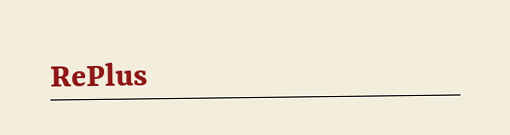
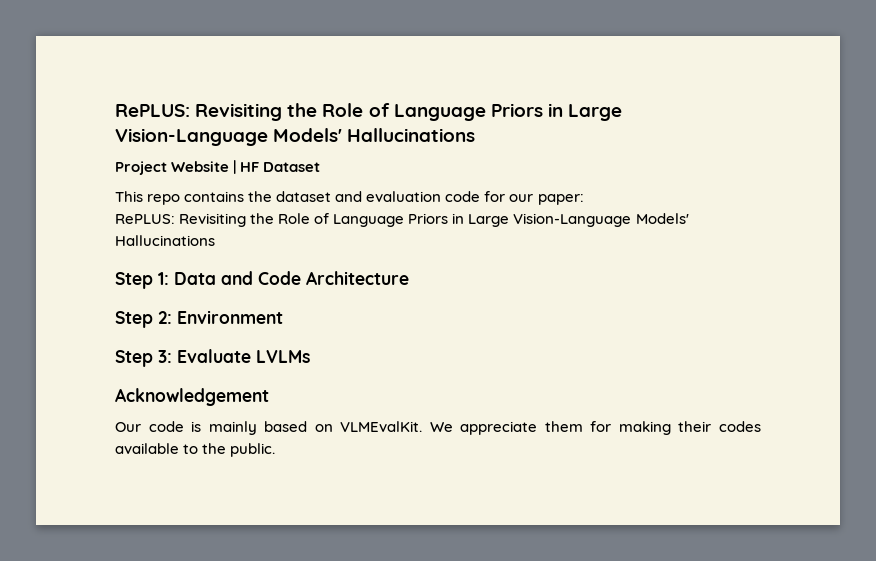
[49,62,148,87] RePlus -> [115,103,623,121] [115,128,476,146] [115,160,321,175] [115,191,584,205] [115,213,689,227] [115,235,215,246] [115,271,409,289] [115,310,283,328] [115,349,310,367] [115,388,269,406] [115,421,762,435] [115,443,276,457] RePLUS: Revisiting the Role of Language Priors in Large Vision-Language Models' Hallucinations // Project Website | HF Dataset // This repo contains the dataset and evaluation code for our paper: // RePLUS: Revisiting the Role of Language Priors in Large Vision-Language Models' Hallucinations // Step 1: Data and Code Architecture // Step 2: Environment // Step 3: Evaluate LVLMs // Acknowledgement // Our code is mainly based on VLMEvalKit. We appreciate them for making their codes available to the public.

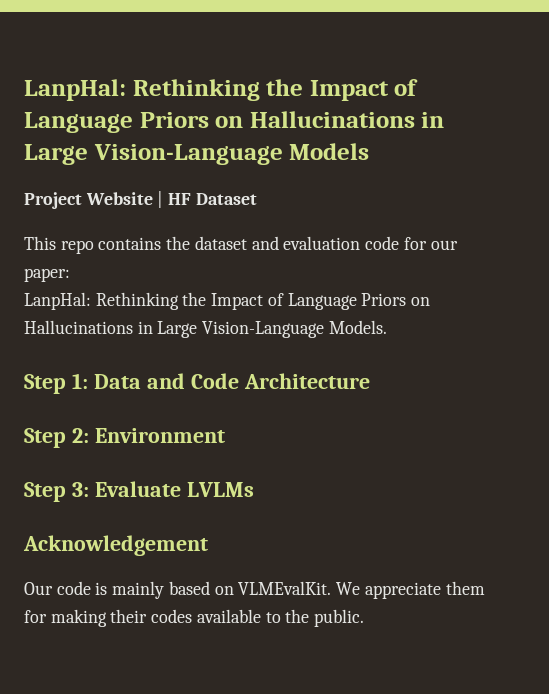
[115,103,623,121] [115,128,476,146] RePLUS: Revisiting the Role of Language Priors in Large Vision-Language Models' Hallucinations -> [24,79,419,101] [24,111,445,133] [24,143,370,165] LanpHal: Rethinking the Impact of Language Priors on Hallucinations in Large Vision-Language Models
[115,213,689,227] [115,235,215,246] RePLUS: Revisiting the Role of Language Priors in Large Vision-Language Models' Hallucinations -> [24,292,431,310] [24,320,387,338] LanpHal: Rethinking the Impact of Language Priors on Hallucinations in Large Vision-Language Models.

